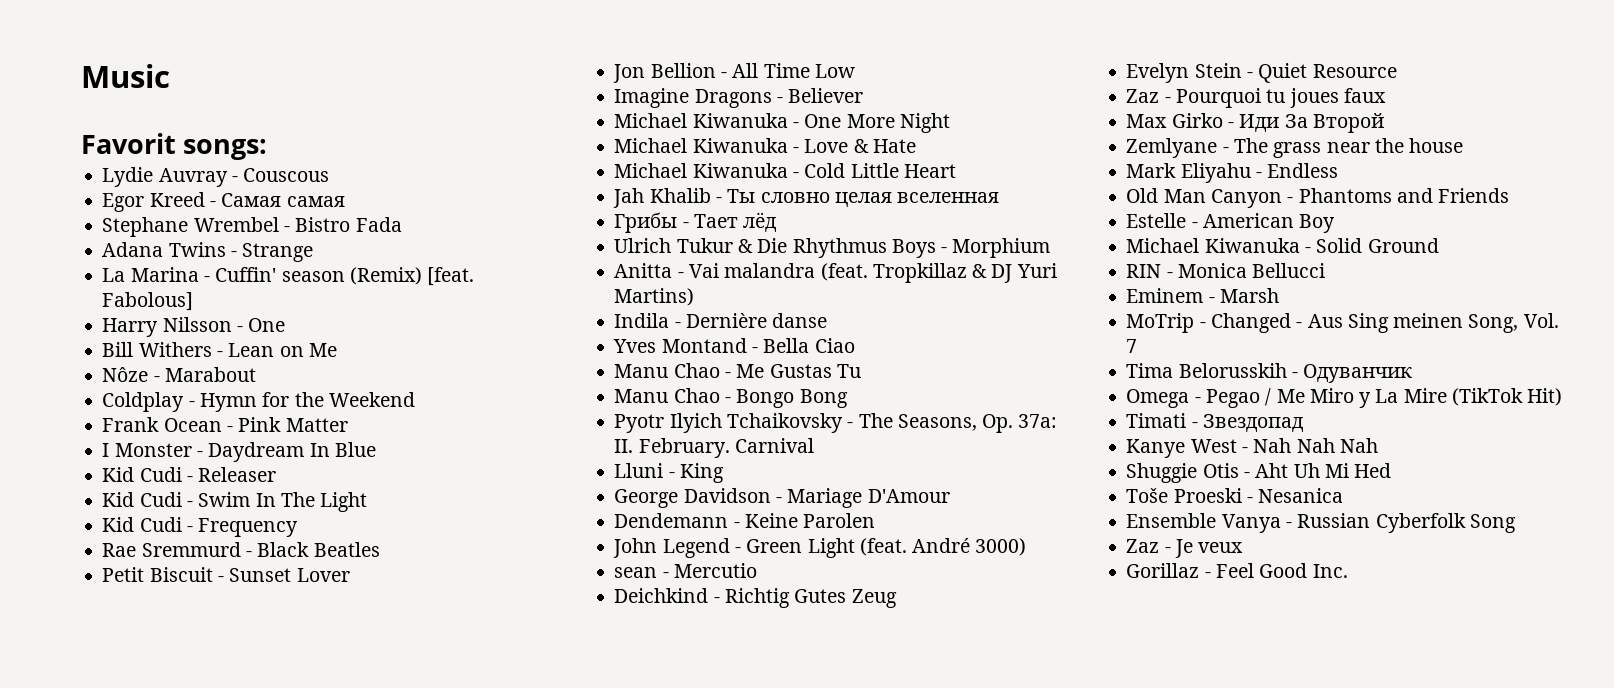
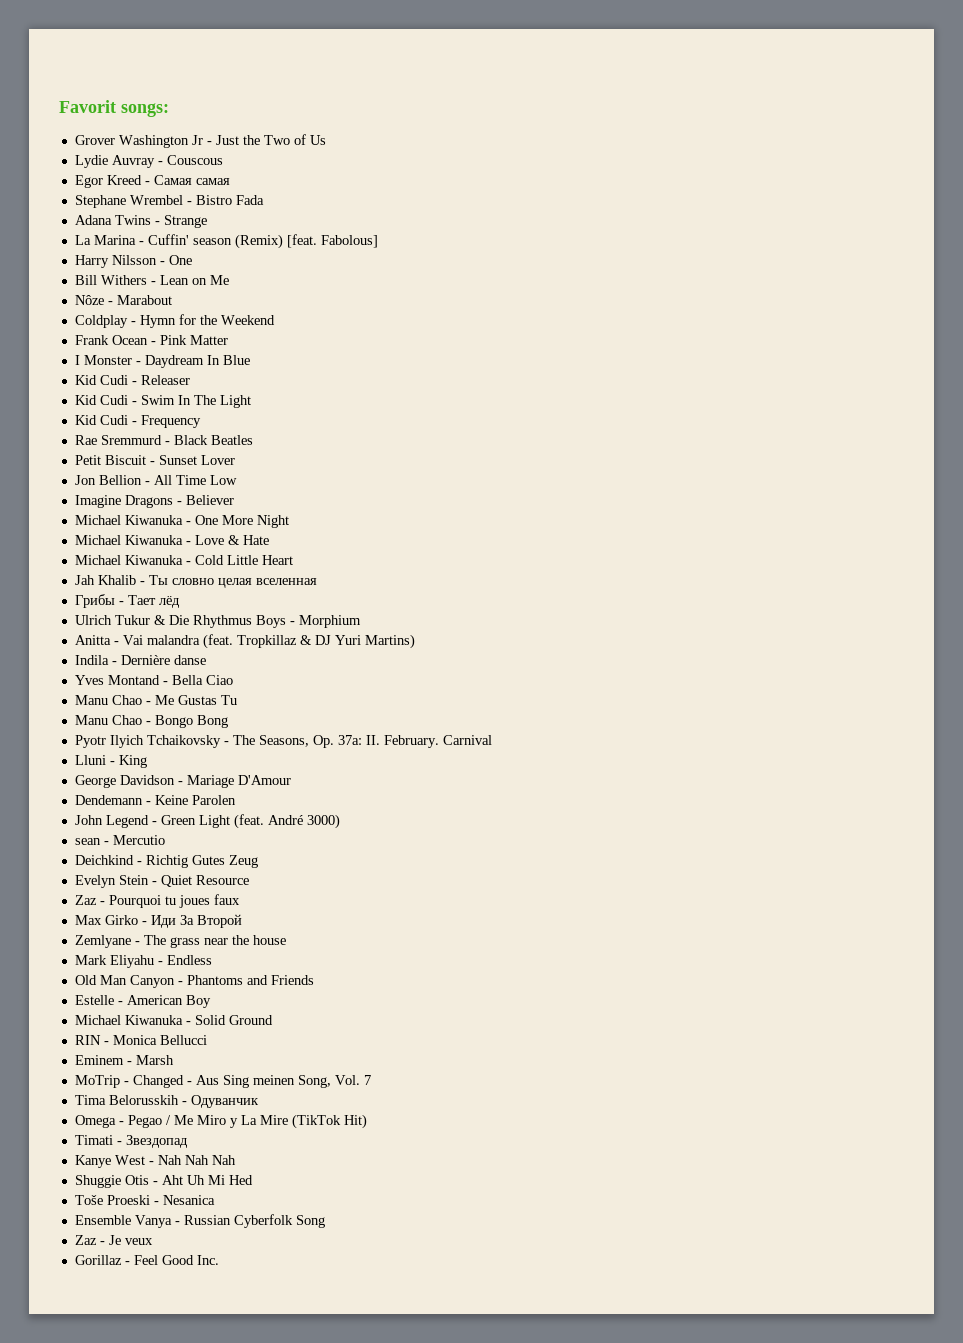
[81,64,170,88] Music // -> (59, 106) none
(268, 149) none -> [74,134,326,148] // Grover Washington Jr - Just the Two of Us

